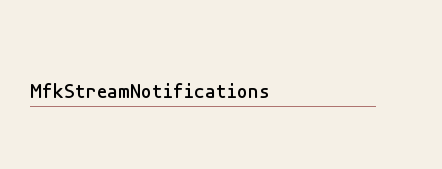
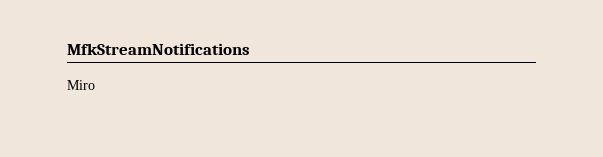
(270, 90) none -> [67,80,95,90] // Miro

